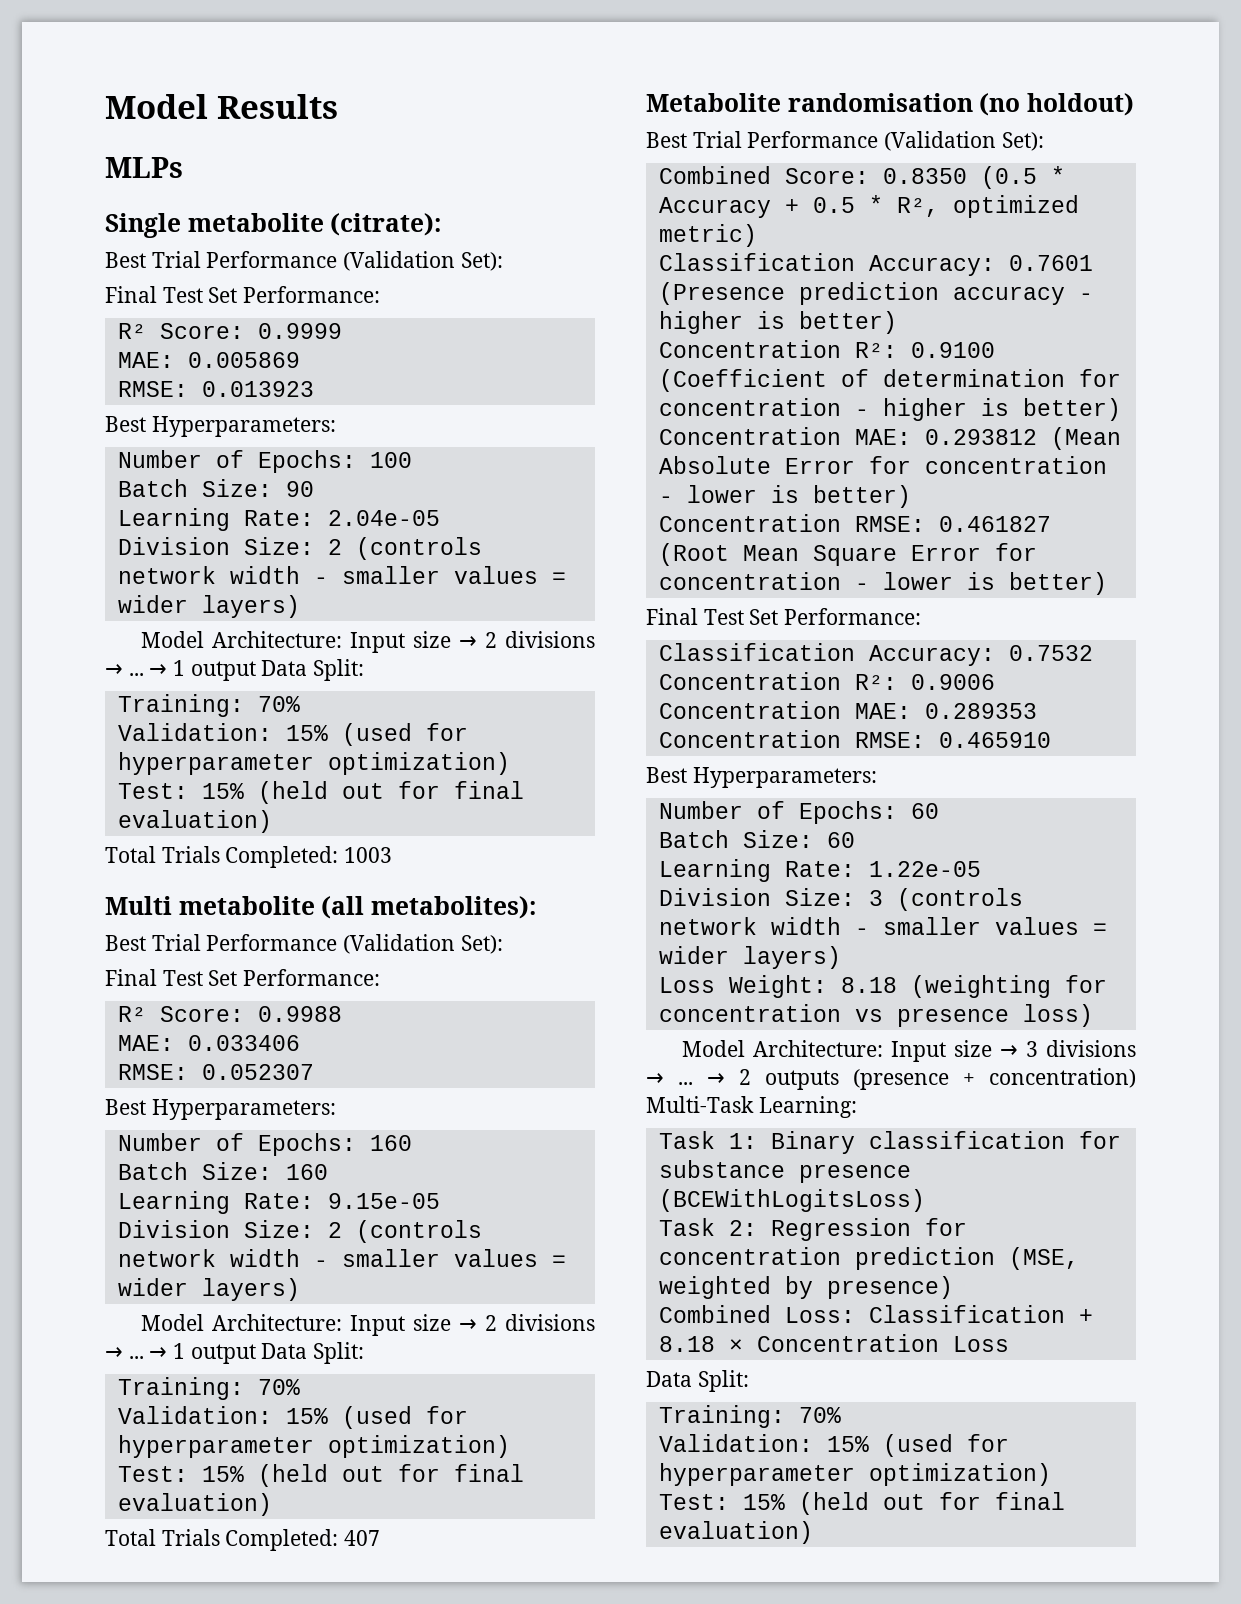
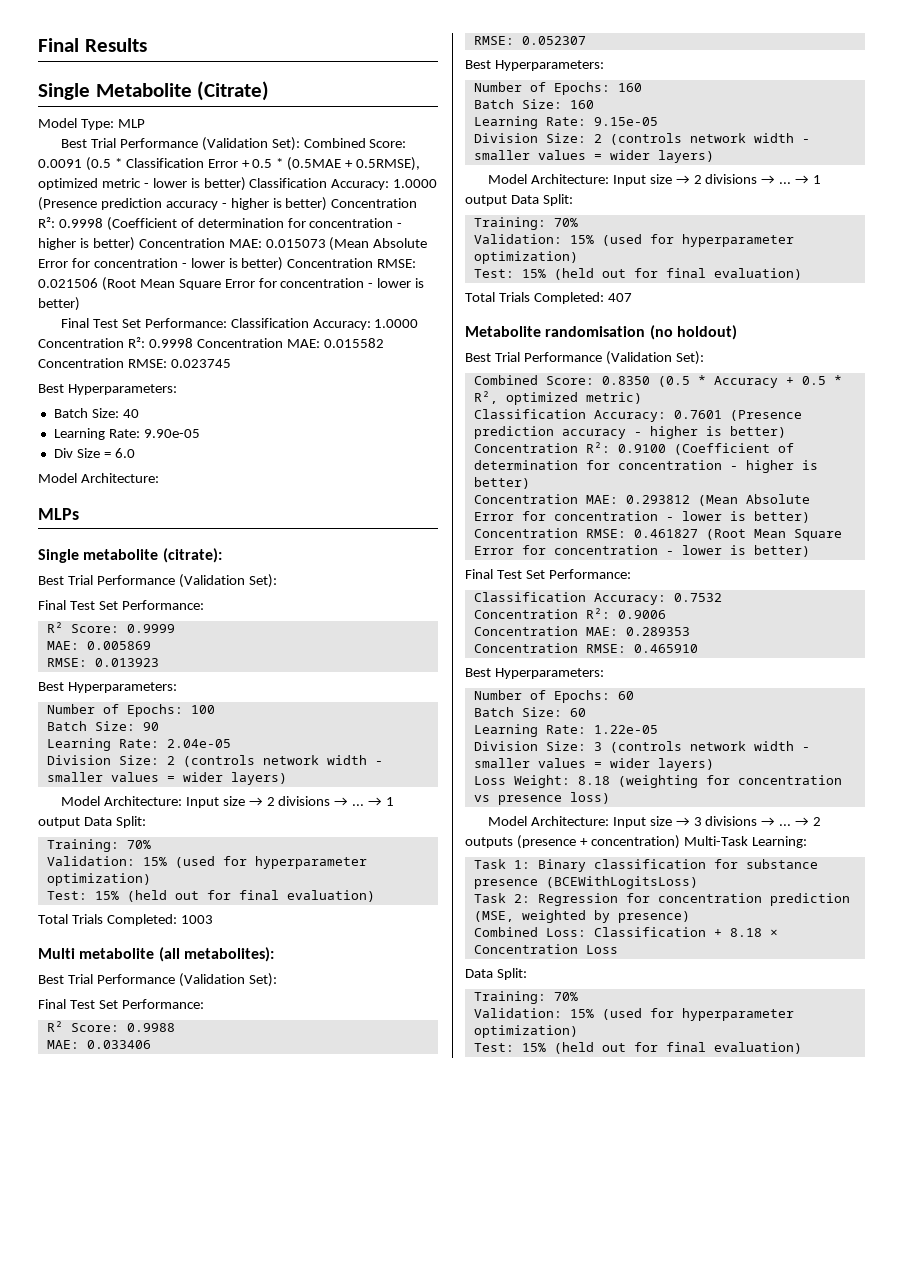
[105,94,338,119] Model Results -> [38,38,147,52] [38,81,270,101] [38,118,145,130] [60,137,407,151] [38,157,421,171] [38,177,438,191] [38,197,418,211] [38,217,403,231] [38,237,428,251] [38,257,417,271] [38,277,425,291] [38,297,80,311] [60,318,419,330] [38,337,384,348] [38,358,231,368] [38,384,177,395] [53,408,139,418] [53,428,200,440] [53,448,135,458] [38,473,159,483] Final Results // Single Metabolite (Citrate) // Model Type: MLP // Best Trial Performance (Validation Set): Combined Score: 0.0091 (0.5 * Classification Error + 0.5 * (0.5MAE + 0.5RMSE), optimized metric - lower is better) Classification Accuracy: 1.0000 (Presence prediction accuracy - higher is better) Concentration R²: 0.9998 (Coefficient of determination for concentration - higher is better) Concentration MAE: 0.015073 (Mean Absolute Error for concentration - lower is better) Concentration RMSE: 0.021506 (Root Mean Square Error for concentration - lower is better) // Final Test Set Performance: Classification Accuracy: 1.0000 Concentration R²: 0.9998 Concentration MAE: 0.015582 Concentration RMSE: 0.023745 // Best Hyperparameters: // Batch Size: 40 // Learning Rate: 9.90e-05 // Div Size = 6.0 // Model Architecture:

